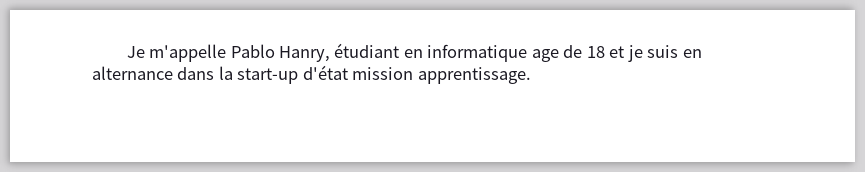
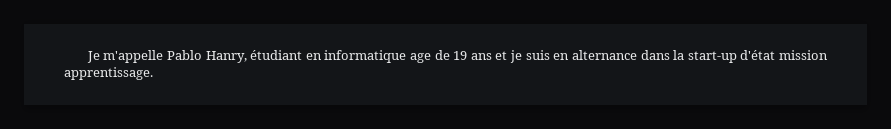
[586,46,605,58] 18 -> [453,51,492,60] 19 ans

